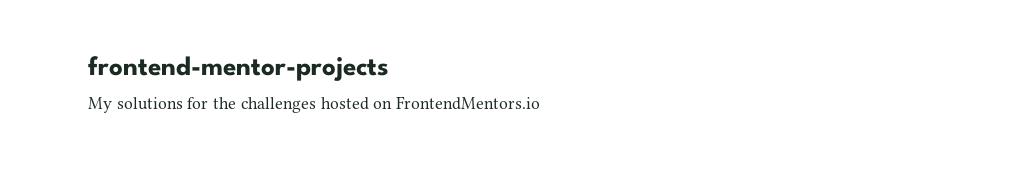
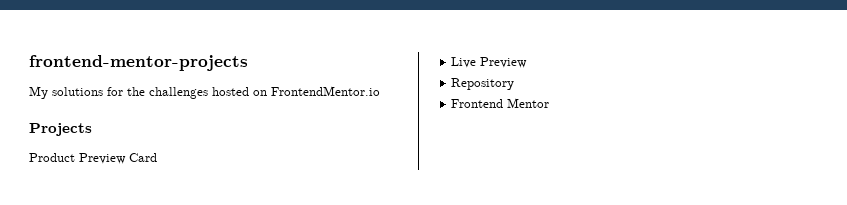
[396,96,541,110] FrontendMentors.io -> [271,86,380,96] [29,123,92,136] [29,153,157,164] [451,57,528,68] [451,78,515,90] [451,98,550,108] FrontendMentor.io // Projects // Product Preview Card // Live Preview // Repository // Frontend Mentor

